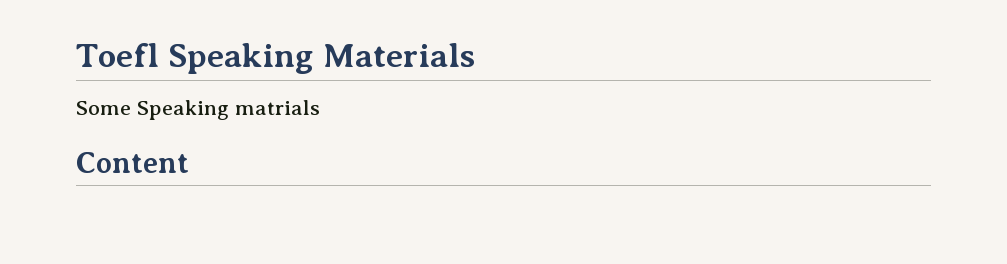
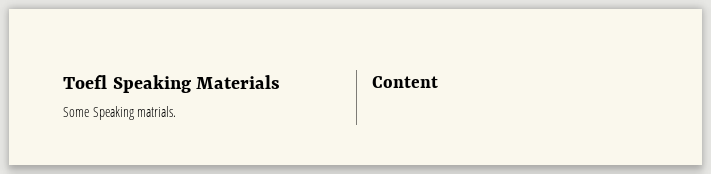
[234,100,320,115] matrials -> [137,106,177,117] matrials.

